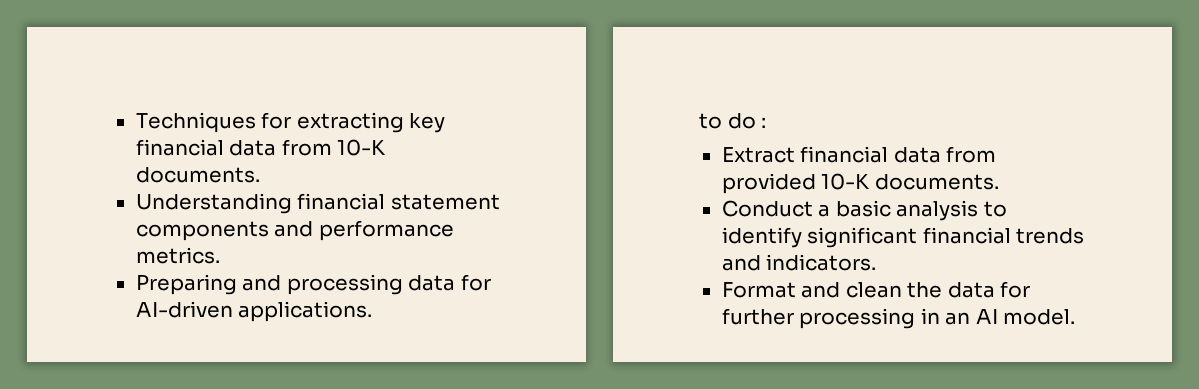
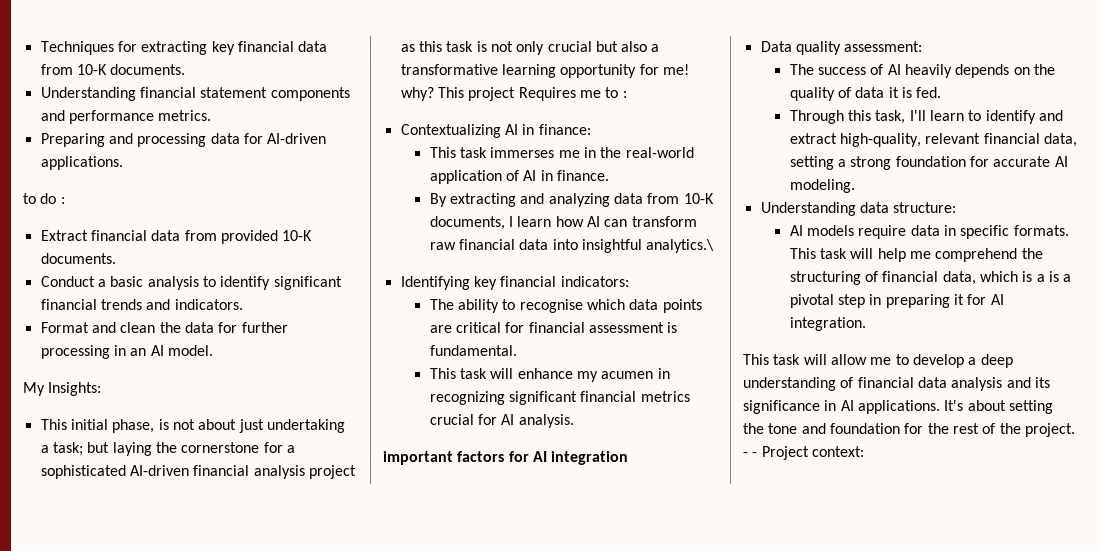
(1076, 317) none -> [23,382,102,396] [40,419,345,433] [40,442,295,456] [40,465,356,479] [400,41,660,55] [400,64,689,78] [400,87,627,101] [400,124,591,138] [429,147,694,158] [429,170,609,184] [429,193,714,207] [429,216,697,230] [429,239,715,253] [400,276,629,290] [429,299,702,313] [429,322,678,333] [429,345,517,356] [429,368,670,382] [429,391,690,405] [429,414,574,428] [383,451,629,465] [760,41,923,55] [789,64,1055,78] [789,87,942,101] [789,110,1063,124] [789,133,1077,147] [789,156,1068,170] [789,179,855,193] [760,202,957,216] [789,225,1069,239] [789,248,1043,262] [789,271,1072,285] [789,294,1004,308] [789,317,866,331] [743,354,1013,368] [743,377,1050,391] [743,400,1053,414] [743,423,1075,437] [743,446,864,460] // My Insights: // This initial phase, is not about just undertaking a task; but laying the cornerstone for a sophisticated AI-driven financial analysis project as this task is not only crucial but also a transformative learning opportunity for me! why? This project Requires me to : // Contextualizing AI in finance: // This task immerses me in the real-world application of AI in finance. // By extracting and analyzing data from 10-K documents, I learn how AI can transform raw financial data into insightful analytics.\ // Identifying key financial indicators: // The ability to recognise which data points are critical for financial assessment is fundamental. // This task will enhance my acumen in recognizing significant financial metrics crucial for AI analysis. // important factors for AI integration // Data quality assessment: // The success of AI heavily depends on the quality of data it is fed. // Through this task, I'll learn to identify and extract high-quality, relevant financial data, setting a strong foundation for accurate AI modeling. // Understanding data structure: // AI models require data in specific formats. This task will help me comprehend the structuring of financial data, which is a is a pivotal step in preparing it for AI integration. // This task will allow me to develop a deep understanding of financial data analysis and its significance in AI applications. It's about setting the tone and foundation for the rest of the project. - - Project context:

